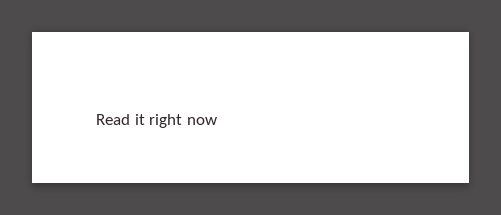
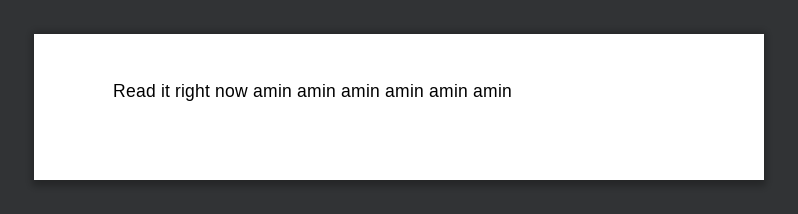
(217, 121) none -> [253,84,512,97] amin amin amin amin amin amin

